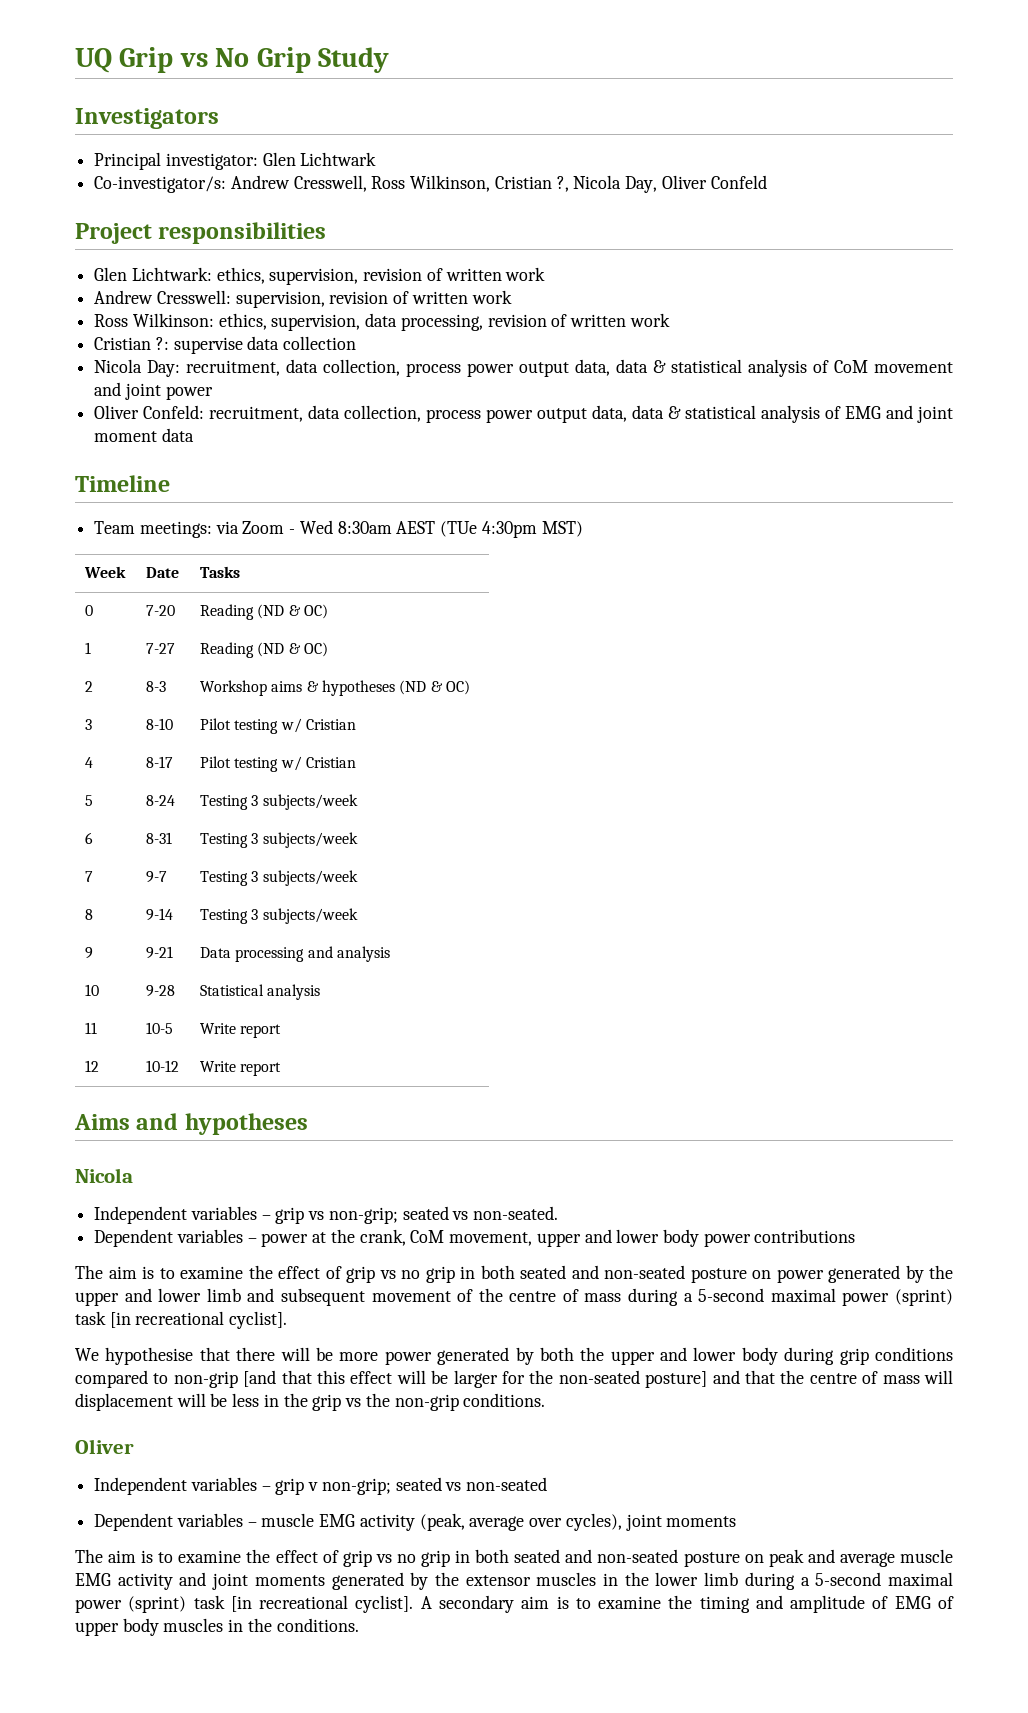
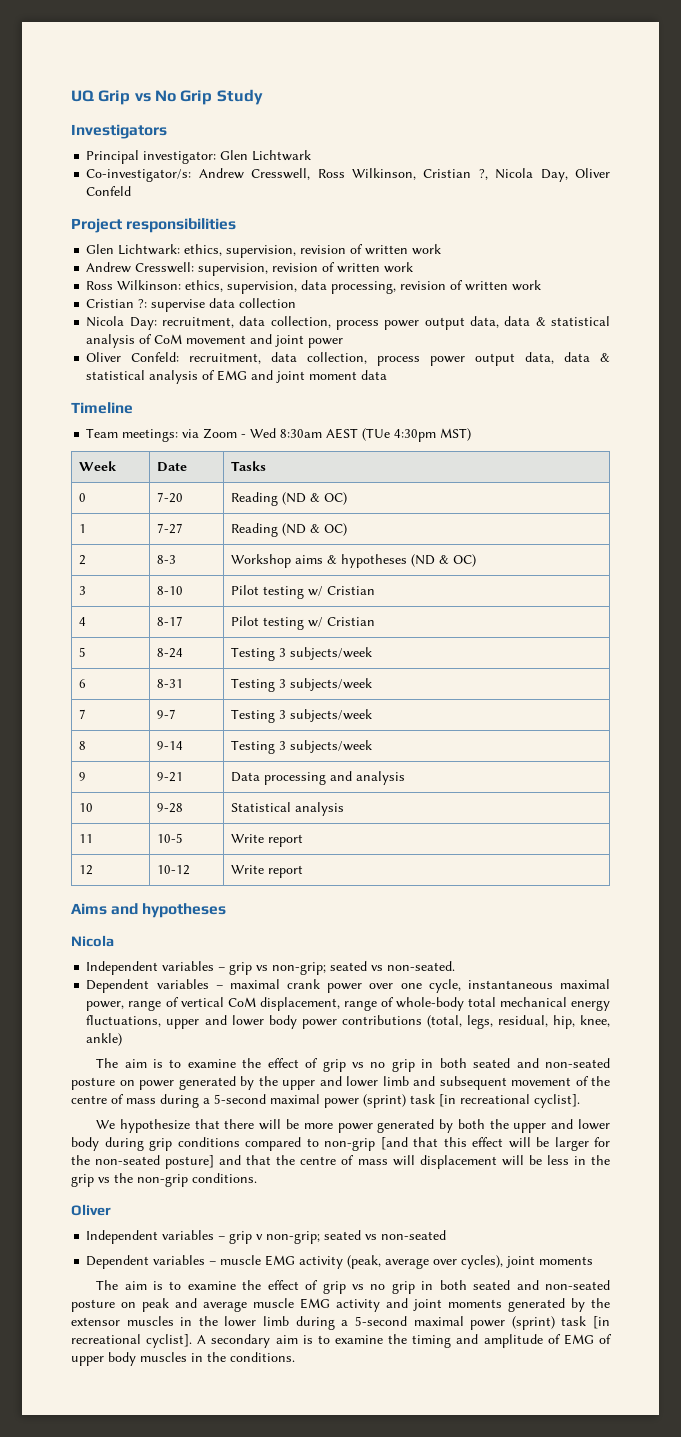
[261,1229,533,1247] power at the crank, CoM movement, -> [229,979,611,993] [86,997,611,1011] [86,1015,162,1027] maximal crank power over one cycle, instantaneous maximal power, range of vertical CoM displacement, range of whole-body total mechanical energy fluctuations,
(856, 1236) none -> [426,1015,611,1029] [86,1033,123,1046] (total, legs, residual, hip, knee, ankle)
[105,1347,194,1365] hypothesise -> [119,1119,190,1133] hypothesize

